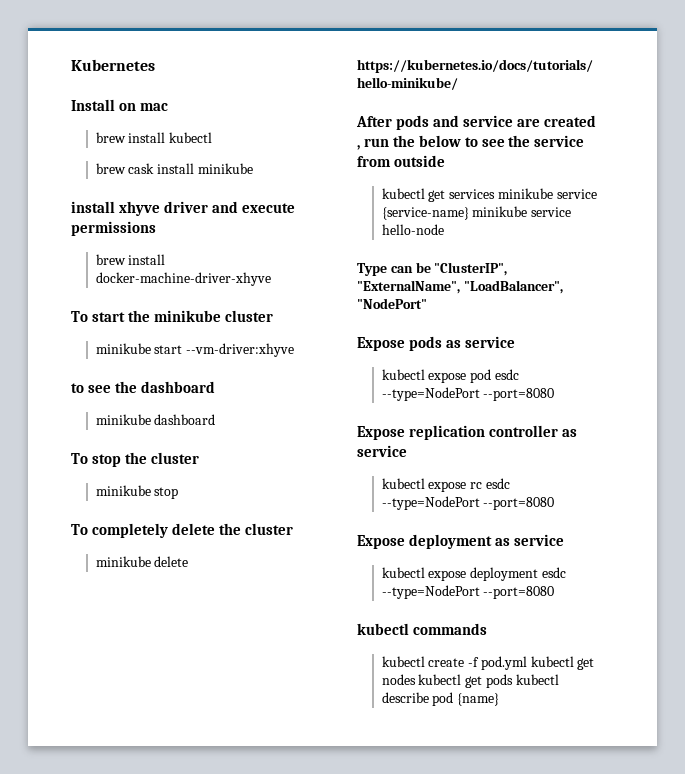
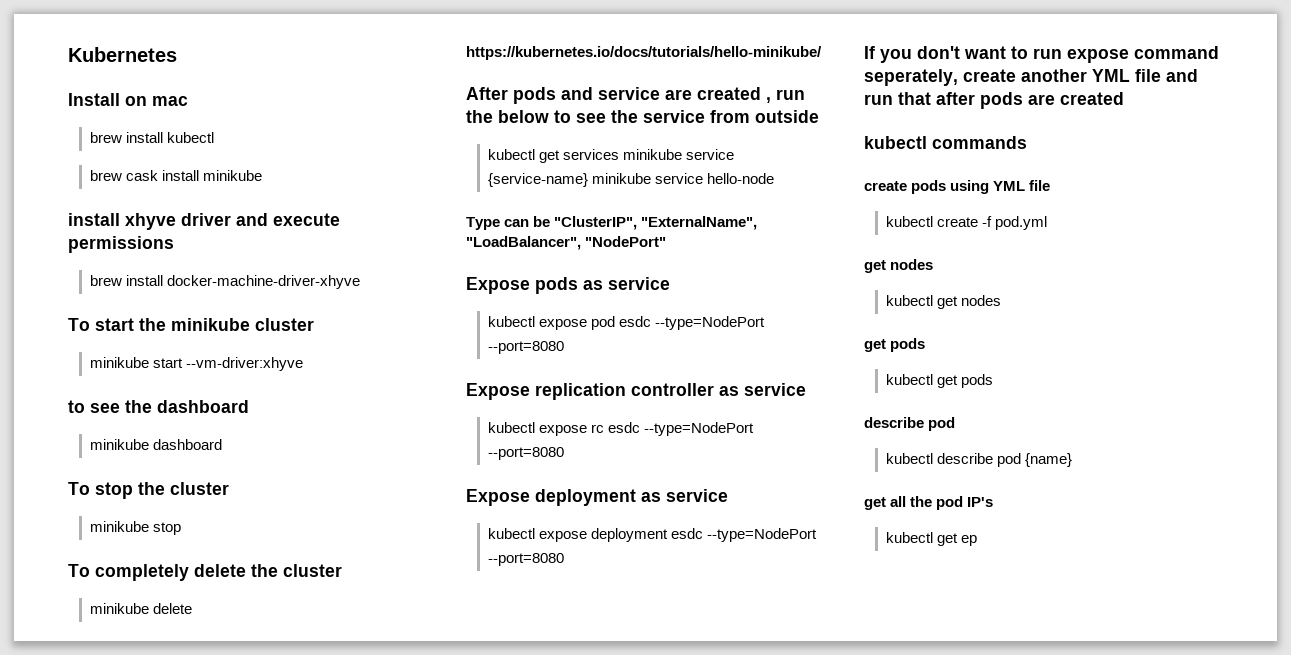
[357,623,487,635] kubectl commands -> [864,46,1219,63] [864,69,1198,86] [864,92,1124,109] [864,136,1027,149] [864,180,1051,194] If you don't want to run expose command seperately, create another YML file and run that after pods are created // kubectl commands // create pods using YML file
(527, 663) none -> [864,259,934,273] // get nodes //
(416, 679) none -> [864,338,926,352] // get pods //
(513, 681) none -> [864,417,956,431] // describe pod //
(500, 699) none -> [864,496,994,510] [885,532,977,546] // get all the pod IP's // kubectl get ep

